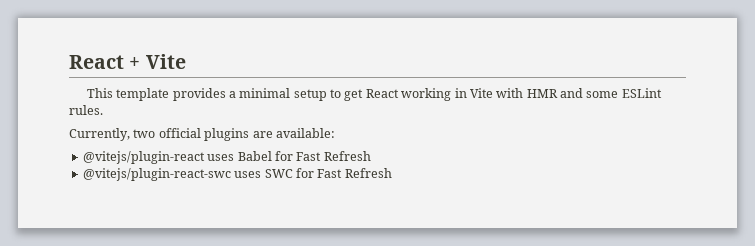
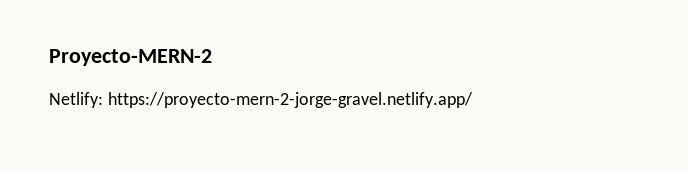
[69,54,186,69] [86,88,662,101] [69,105,103,115] [69,128,335,141] [82,151,371,164] [82,168,392,181] React + Vite // This template provides a minimal setup to get React working in Vite with HMR and some ESLint rules. // Currently, two official plugins are available: // @vitejs/plugin-react uses Babel for Fast Refresh // @vitejs/plugin-react-swc uses SWC for Fast Refresh -> [49,49,212,66] [49,92,473,108] Proyecto-MERN-2 // Netlify: https://proyecto-mern-2-jorge-gravel.netlify.app/

